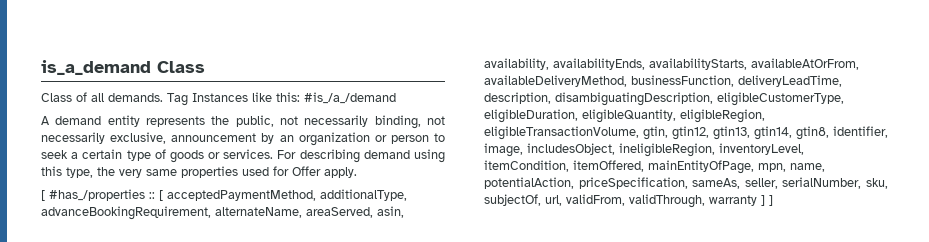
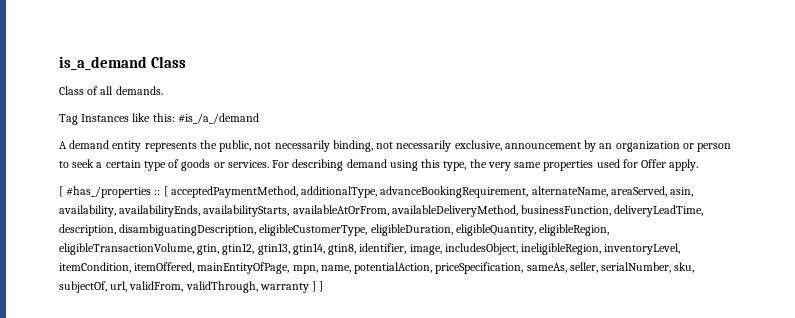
(163, 97) none -> (163, 90) //

